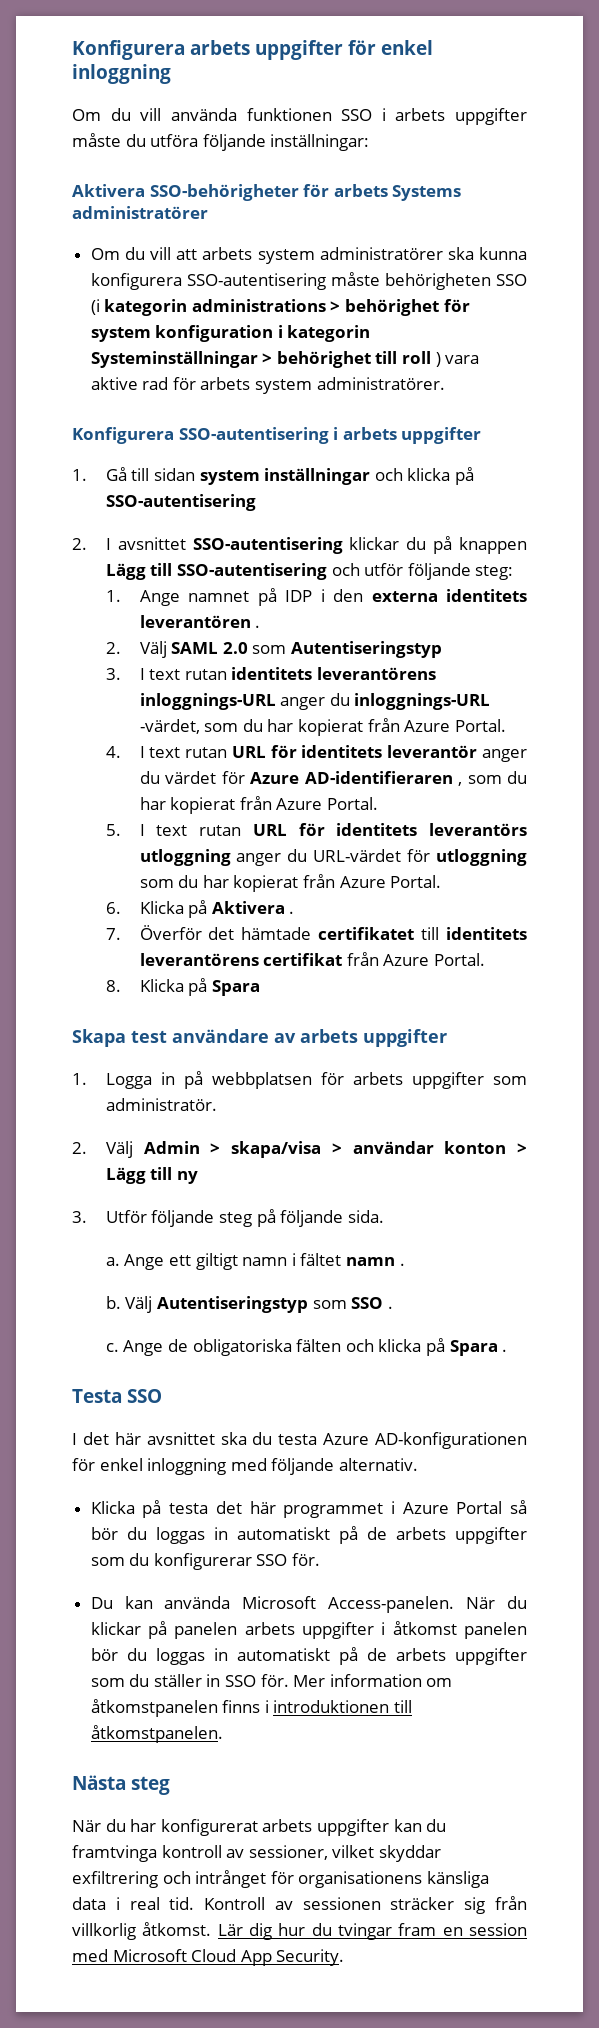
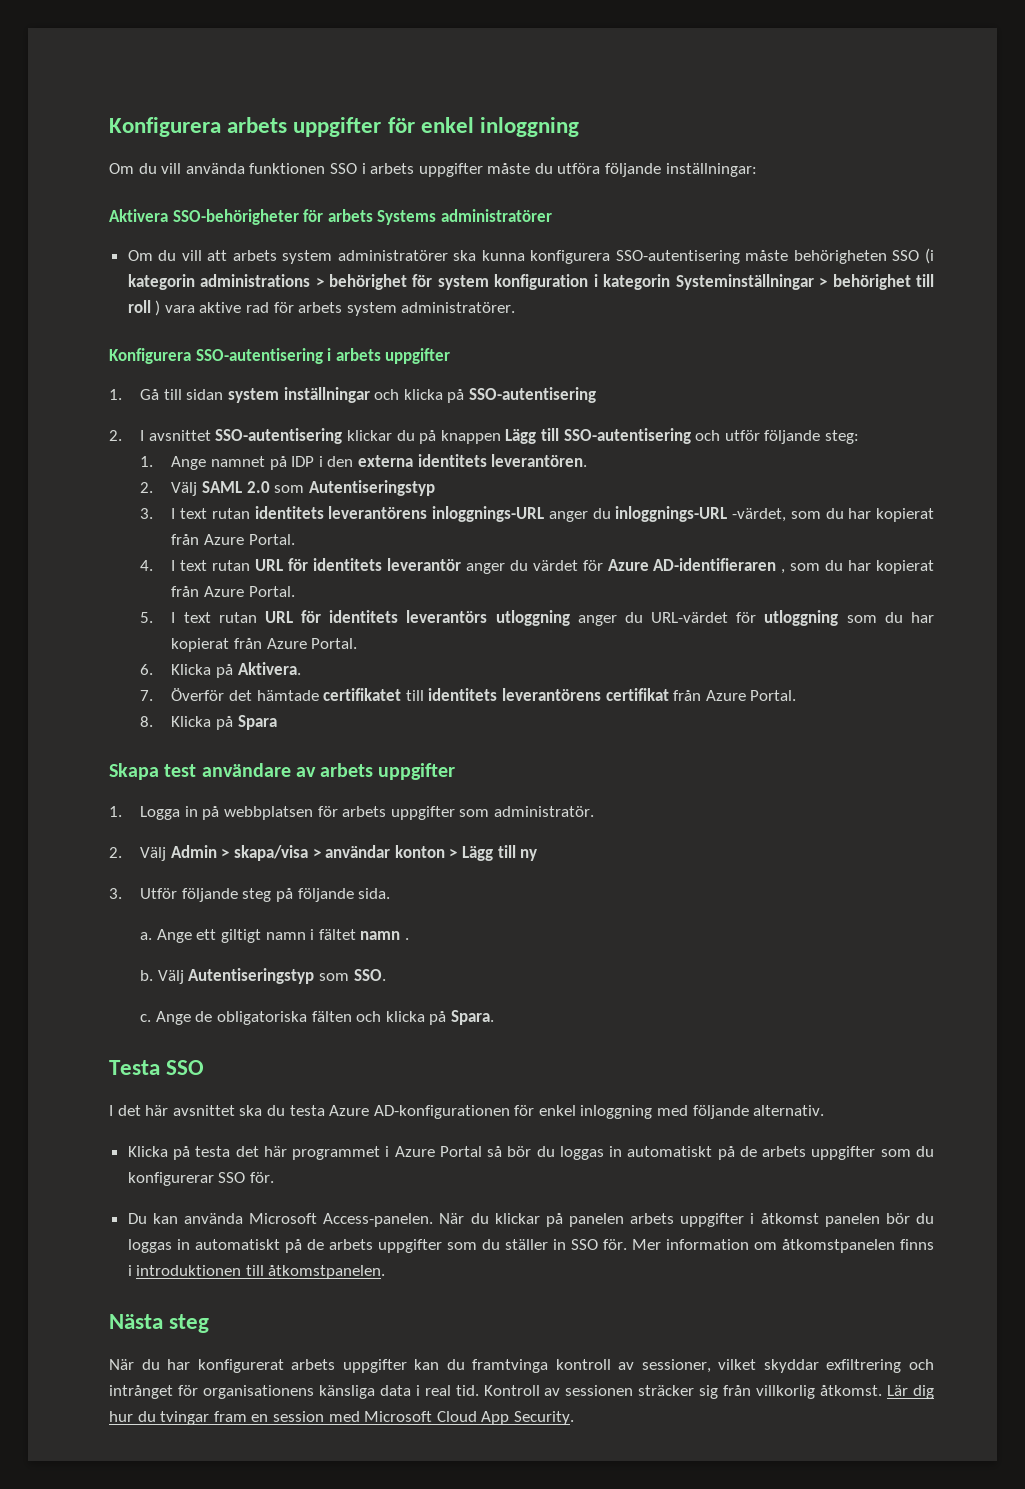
[139,615,261,628] leverantören . -> [491,454,588,467] leverantören.
[211,901,295,914] Aktivera . -> [237,662,301,675] Aktivera.
[351,1297,393,1309] SSO . -> [353,969,386,981] SSO.
[449,1340,508,1356] Spara . -> [450,1010,494,1025] Spara.

